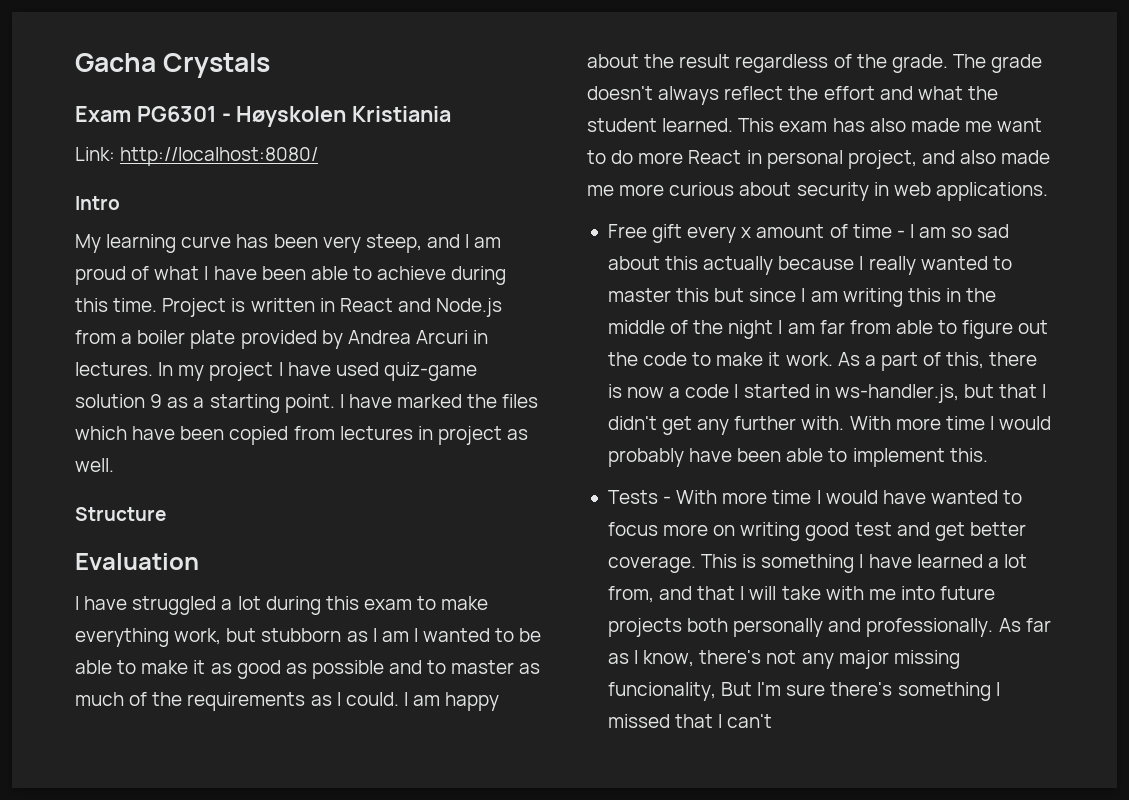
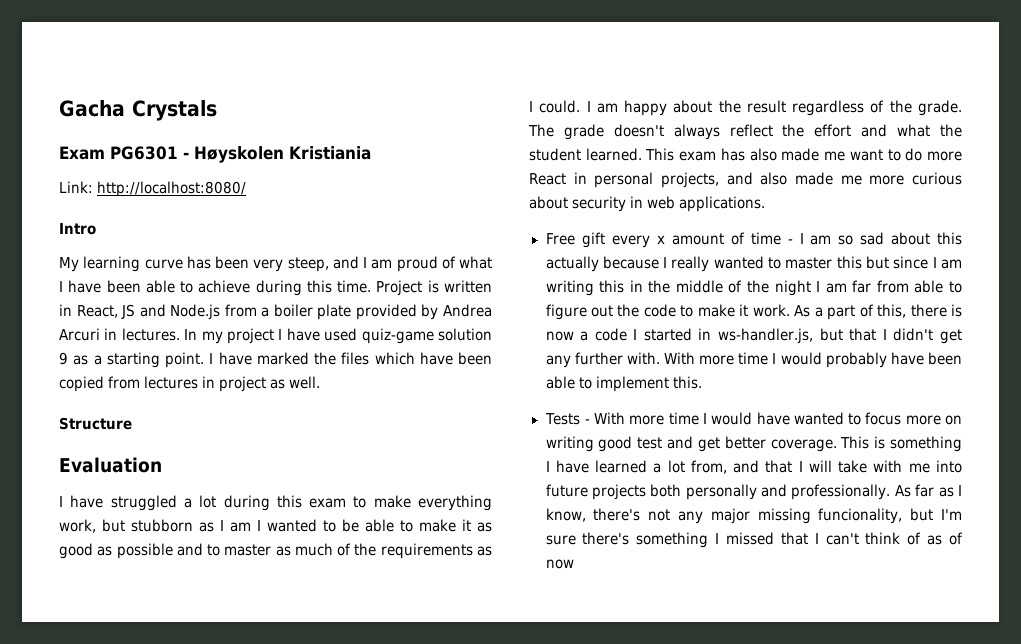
[339,298,393,312] React -> [76,304,136,319] React, JS
[847,150,917,169] project, -> [661,172,719,188] projects,
[721,682,753,696] But -> [910,508,934,521] but
(773, 721) none -> [865,532,964,545] [545,559,574,569] think of as of now

